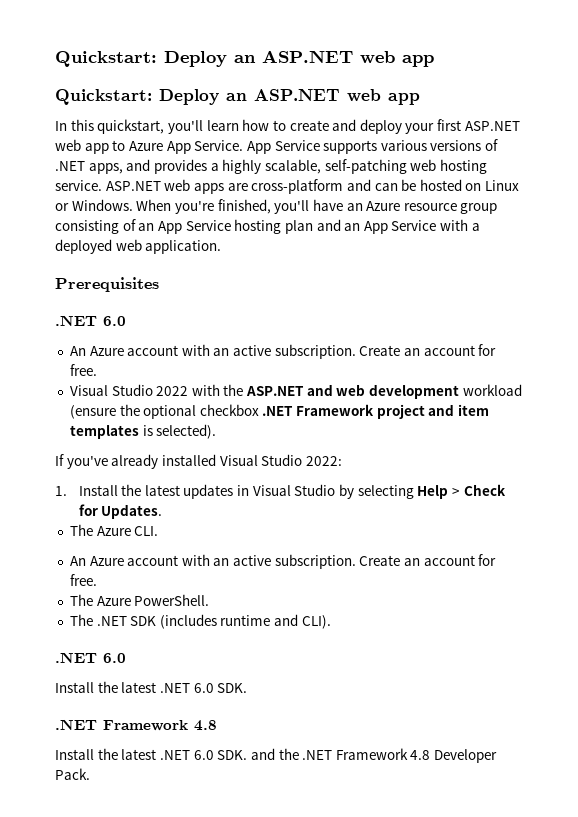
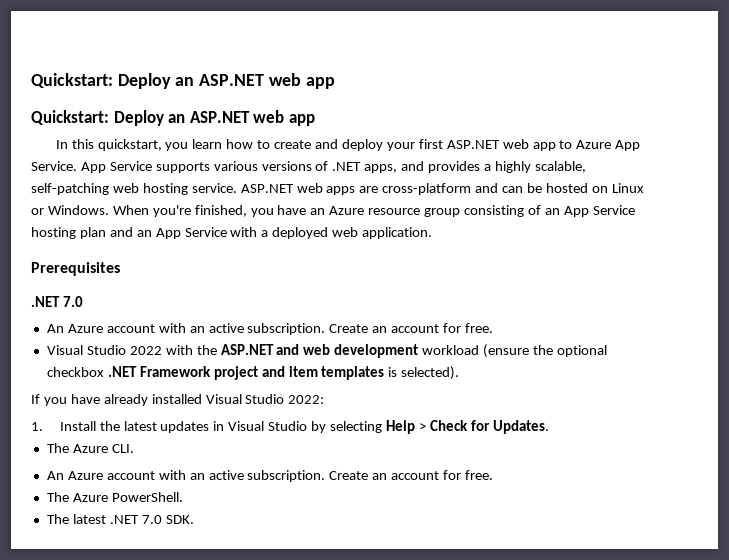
[167,120,203,134] you'll -> [165,142,189,151] you
[274,200,310,214] you'll -> [250,208,274,217] you
[103,316,126,326] 6.0 -> [63,296,84,307] 7.0
[66,456,108,469] you've -> [43,394,100,406] you have
[96,614,331,629] [55,652,126,663] [55,681,248,693] [55,719,217,731] [55,748,498,763] [55,768,90,780] .NET SDK (includes runtime and CLI). // .NET 6.0 // Install the latest .NET 6.0 SDK. // .NET Framework 4.8 // Install the latest .NET 6.0 SDK. and the .NET Framework 4.8 Developer Pack. -> [72,514,194,524] latest .NET 7.0 SDK.

